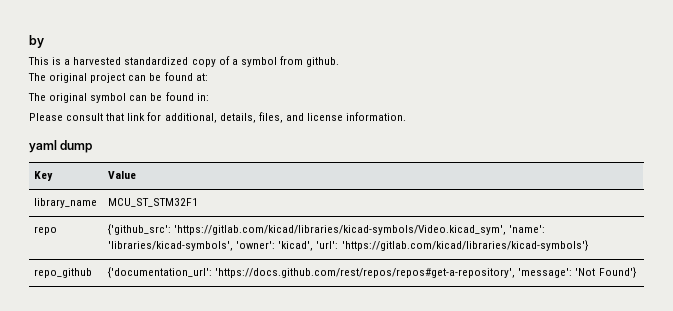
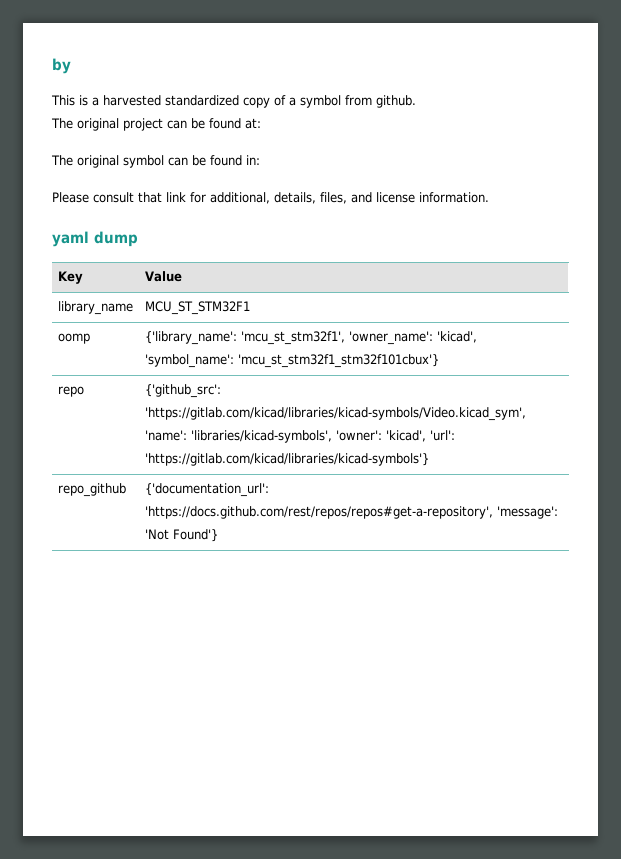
(199, 202) none -> [57,333,90,344] [144,331,477,345] [144,354,439,368] // oomp | {'library_name': 'mcu_st_stm32f1', 'owner_name': 'kicad', 'symbol_name': 'mcu_st_stm32f1_stm32f101cbux'}

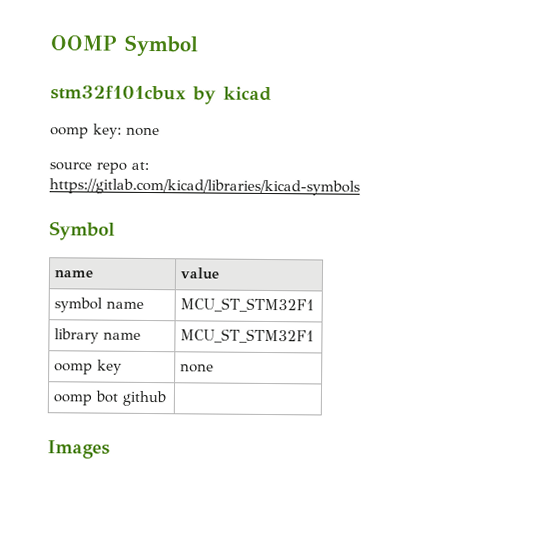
[52,58,71,74] [51,95,416,108] [51,118,261,131] [51,155,260,168] [52,192,489,204] [52,231,138,247] [57,271,83,284] [144,271,182,282] [57,301,133,315] [144,301,250,315] [57,333,90,344] [144,331,477,345] [144,354,439,368] [57,386,84,397] [144,384,221,398] [144,407,526,421] [144,430,455,443] [144,453,429,466] [57,483,126,497] [144,483,269,497] [144,506,558,519] [144,529,218,542] by // This is a harvested standardized copy of a symbol from github. // The original project can be found at: // The original symbol can be found in: // Please consult that link for additional, details, files, and license information. // yaml dump // Key | Value // library_name | MCU_ST_STM32F1 // oomp | {'library_name': 'mcu_st_stm32f1', 'owner_name': 'kicad', 'symbol_name': 'mcu_st_stm32f1_stm32f101cbux'} // repo | {'github_src': 'https://gitlab.com/kicad/libraries/kicad-symbols/Video.kicad_sym', 'name': 'libraries/kicad-symbols', 'owner': 'kicad', 'url': 'https://gitlab.com/kicad/libraries/kicad-symbols'} // repo_github | {'documentation_url': 'https://docs.github.com/rest/repos/repos#get-a-repository', 'message': 'Not Found'} -> [50,34,198,57] [50,85,272,105] [50,123,160,139] [49,161,149,174] [49,178,360,196] [49,221,115,241] [54,269,94,278] [180,267,221,280] [54,297,145,313] [180,297,315,313] [54,328,142,344] [180,328,315,344] [54,359,123,375] [180,363,215,373] [53,390,167,407] [47,440,110,459] OOMP Symbol // stm32f101cbux by kicad // oomp key: none // source repo at: https://gitlab.com/kicad/libraries/kicad-symbols // Symbol // name | value // symbol name | MCU_ST_STM32F1 // library name | MCU_ST_STM32F1 // oomp key | none // oomp bot github | // Images

